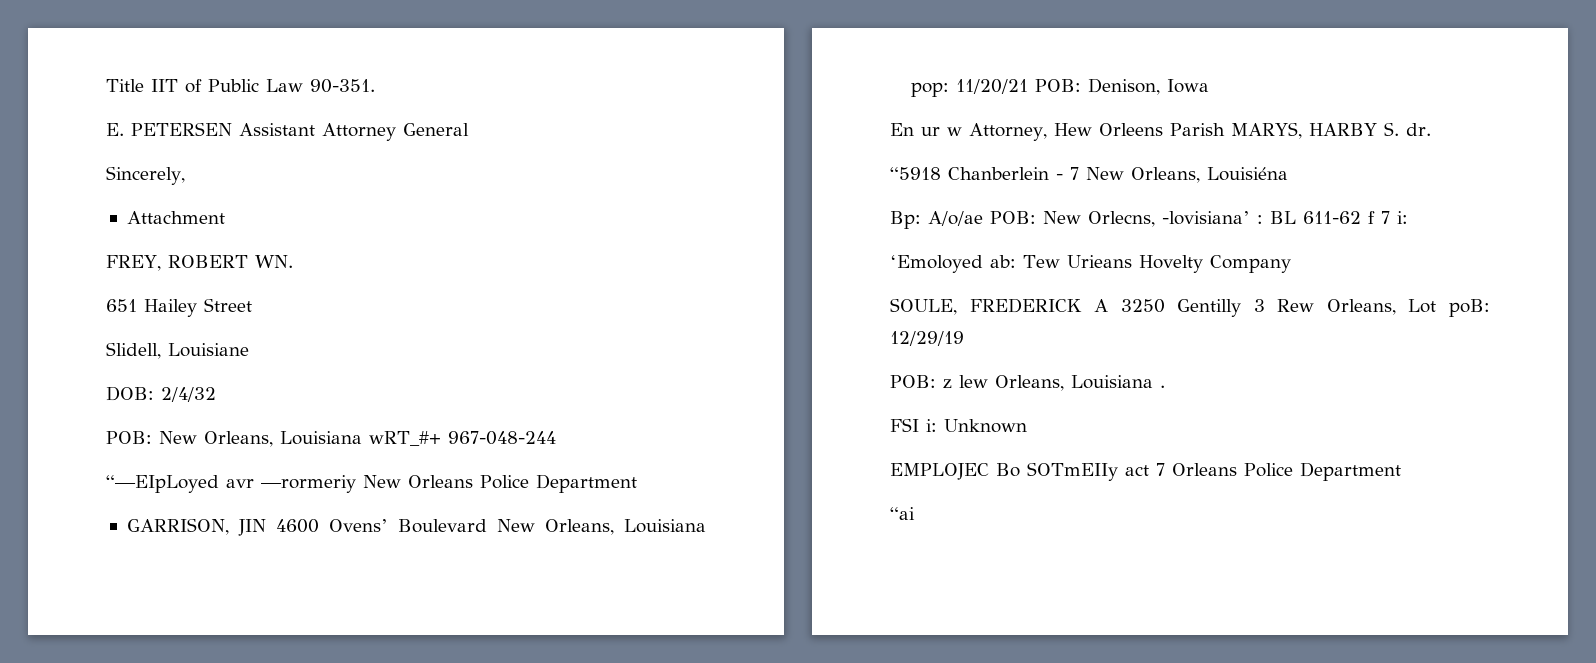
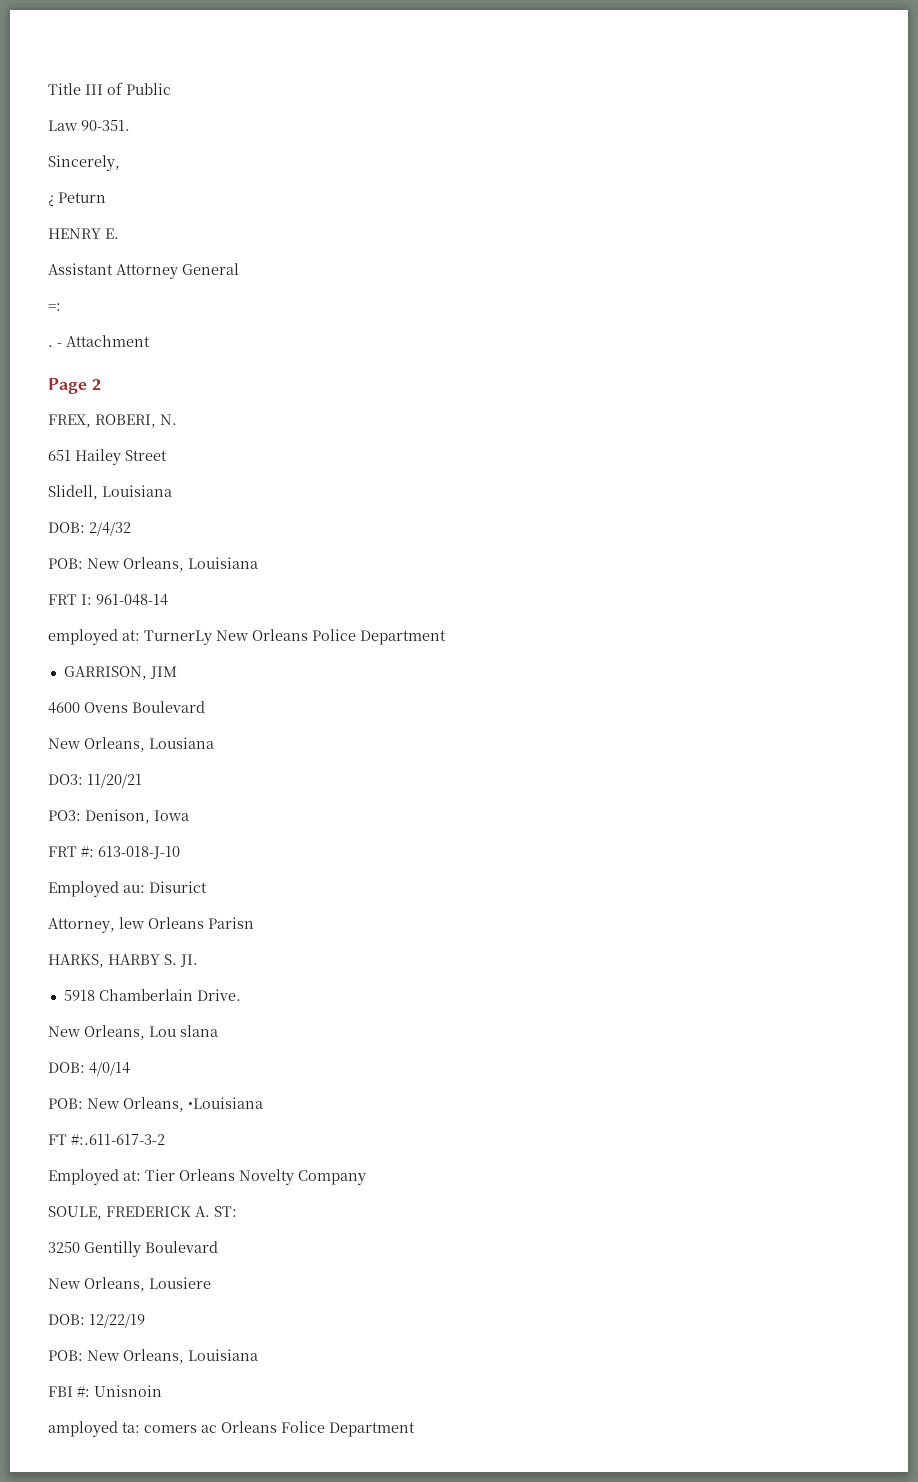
[151,79,178,92] IIT -> [85,84,103,95] III
(259, 85) none -> (171, 89) //
(375, 86) none -> [48,155,120,171] [48,192,106,207] [48,228,101,239] Sincerely, // ¿ Peturn // HENRY
[131,122,232,136] PETERSEN -> (119, 233) //
[106,166,185,185] [126,211,225,224] [106,255,293,271] Sincerely, // Attachment // FREY, ROBERT WN. -> [48,303,61,311] [48,335,150,347] [48,378,101,394] [48,414,177,428] =: // . - Attachment // Page 2 // FREX, ROBERI, N.
[168,343,249,357] Louisiane -> [102,485,172,497] Louisiana
[369,431,556,446] [106,475,356,493] wRT_#+ 967-048-244 // “—EIpLoyed avr —rormeriy -> [48,594,168,606] [48,629,212,645] // FRT I: 961-048-14 // employed at: TurnerLy
[237,519,706,536] [910,82,949,97] JIN 4600 Ovens’ Boulevard New Orleans, Louisiana pop: -> [149,666,177,679] [48,701,205,714] [48,737,214,752] [48,774,83,785] JIM // 4600 Ovens Boulevard // New Orleans, Lousiana // DO3:
[1034,79,1081,92] POB: -> [48,810,81,821] // PO3:
[890,122,1431,141] [890,167,1288,183] [890,211,1408,229] [890,255,1291,273] [890,298,1490,317] [890,331,964,346] [890,375,1165,391] [890,418,1027,433] [890,462,1401,481] [890,507,915,520] En ur w Attorney, Hew Orleens Parish MARYS, HARBY S. dr. // “5918 Chanberlein - 7 New Orleans, Louisiéna // Bp: A/o/ae POB: New Orlecns, -lovisiana’ : BL 611-62 f 7 i: // ‘Emoloyed ab: Tew Urieans Hovelty Company // SOULE, FREDERICK A 3250 Gentilly 3 Rew Orleans, Lot poB: 12/29/19 // POB: z lew Orleans, Louisiana . // FSI i: Unknown // EMPLOJEC Bo SOTmEIIy act 7 Orleans Police Department // “ai -> [48,846,180,859] [48,881,207,897] [48,917,254,933] [48,954,198,968] [63,989,241,1001] [48,1025,218,1040] [48,1062,130,1076] [48,1097,263,1112] [48,1134,165,1145] [48,1169,366,1185] [48,1206,237,1220] [48,1241,218,1257] [48,1277,211,1292] [48,1314,145,1328] [48,1349,258,1364] [48,1385,162,1397] [48,1421,415,1437] FRT #: 613-018-J-10 // Employed au: Disurict // Attorney, lew Orleans Parisn // HARKS, HARBY S. JI. // 5918 Chamberlain Drive. // New Orleans, Lou slana // DOB: 4/0/14 // POB: New Orleans, •Louisiana // FT #:.611-617-3-2 // Employed at: Tier Orleans Novelty Company // SOULE, FREDERICK A. ST: // 3250 Gentilly Boulevard // New Orleans, Lousiere // DOB: 12/22/19 // POB: New Orleans, Louisiana // FBI #: Unisnoin // amployed ta: comers ac Orleans Folice Department

